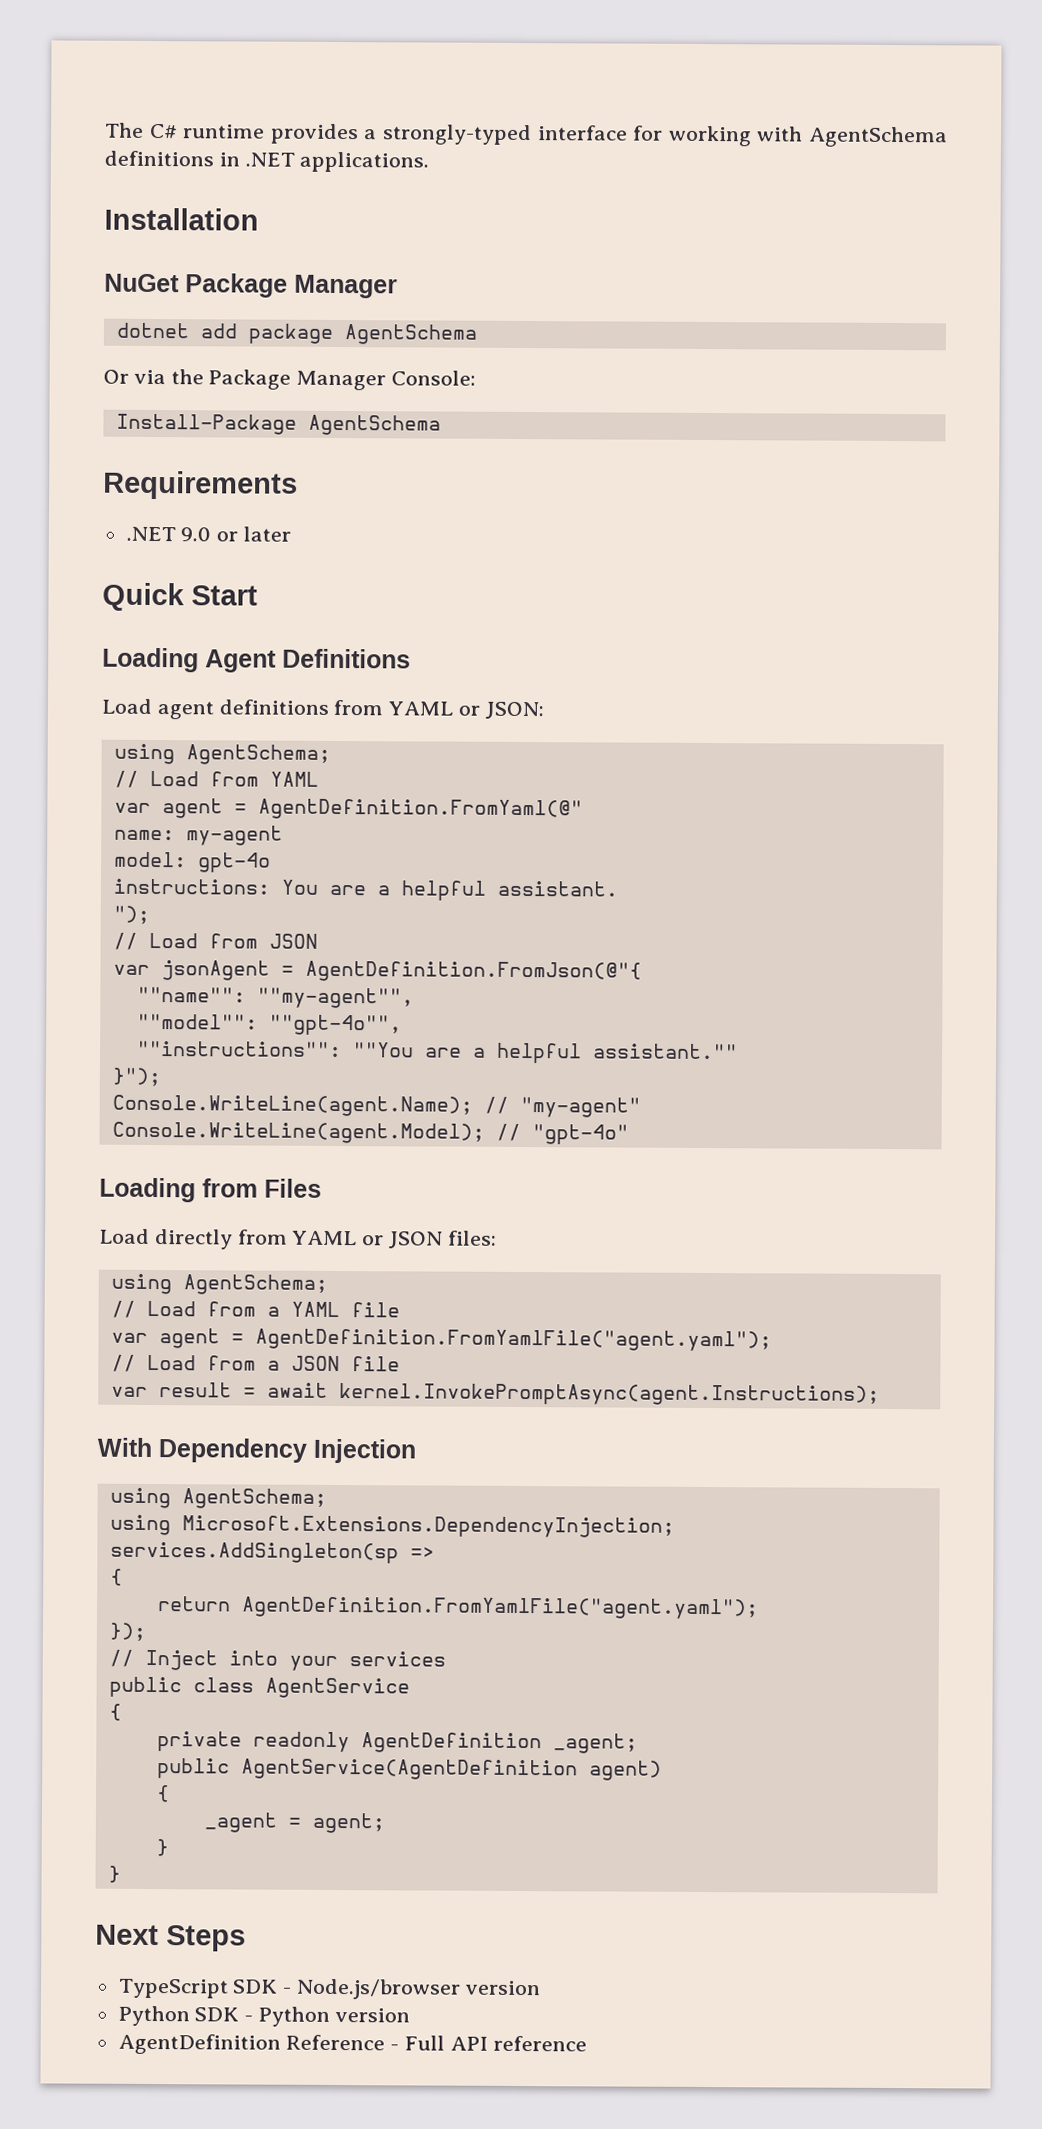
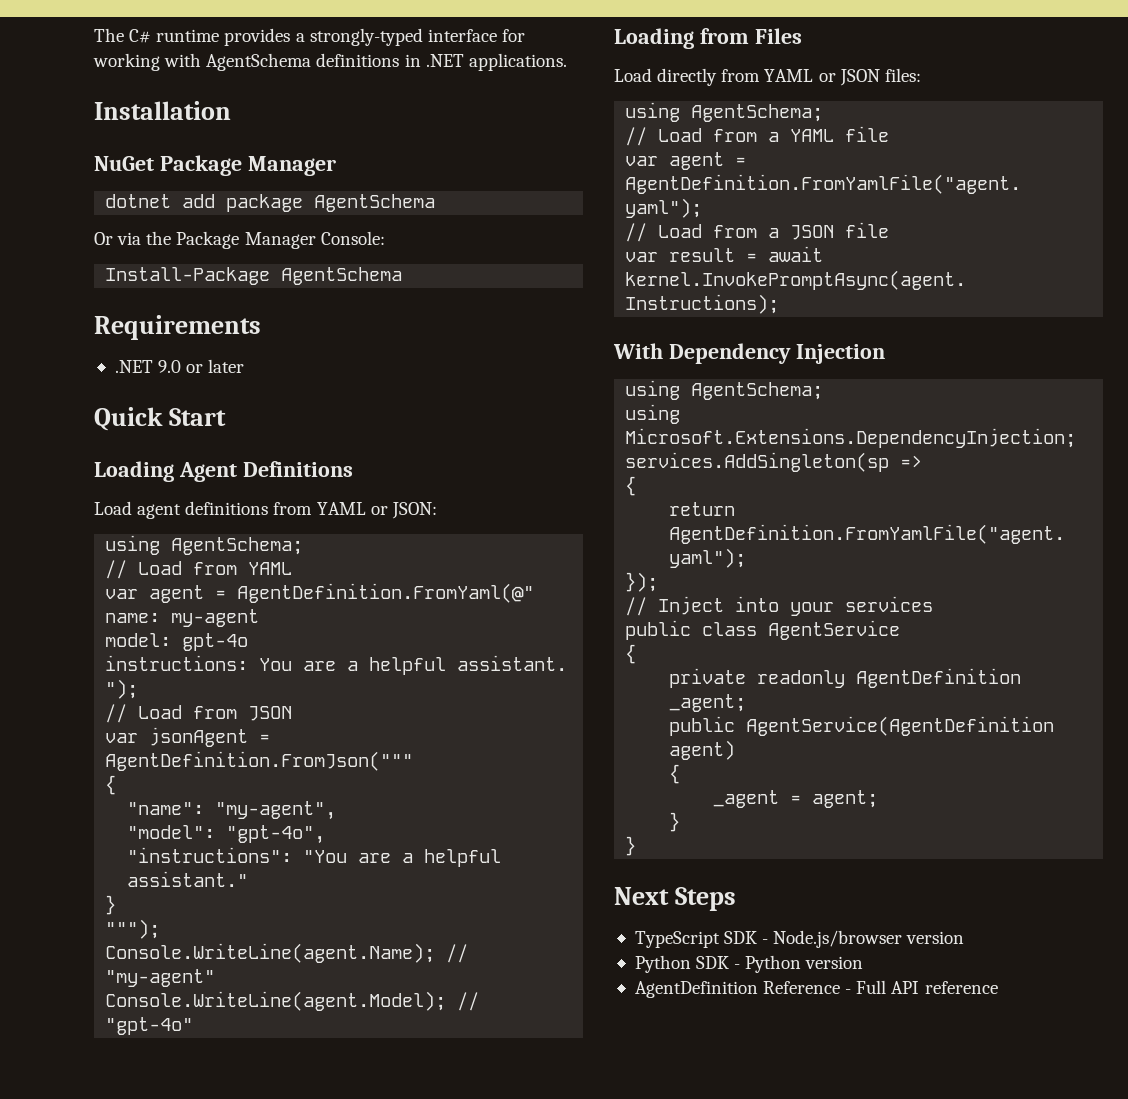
[304,960,642,983] [136,986,414,1009] [136,1013,402,1036] [136,1040,738,1064] [111,1067,161,1087] AgentDefinition.FromJson(@"{ // ""name"": ""my-agent"", // ""model"": ""gpt-4o"", // ""instructions"": ""You are a helpful assistant."" // }"); -> [105,751,414,771] [105,775,117,795] [127,801,337,820] [127,825,326,844] [127,847,502,867] [127,871,249,887] [105,895,117,915] [105,919,161,939] AgentDefinition.FromJson(""" // { // "name": "my-agent", // "model": "gpt-4o", // "instructions": "You are a helpful assistant." // } // """);

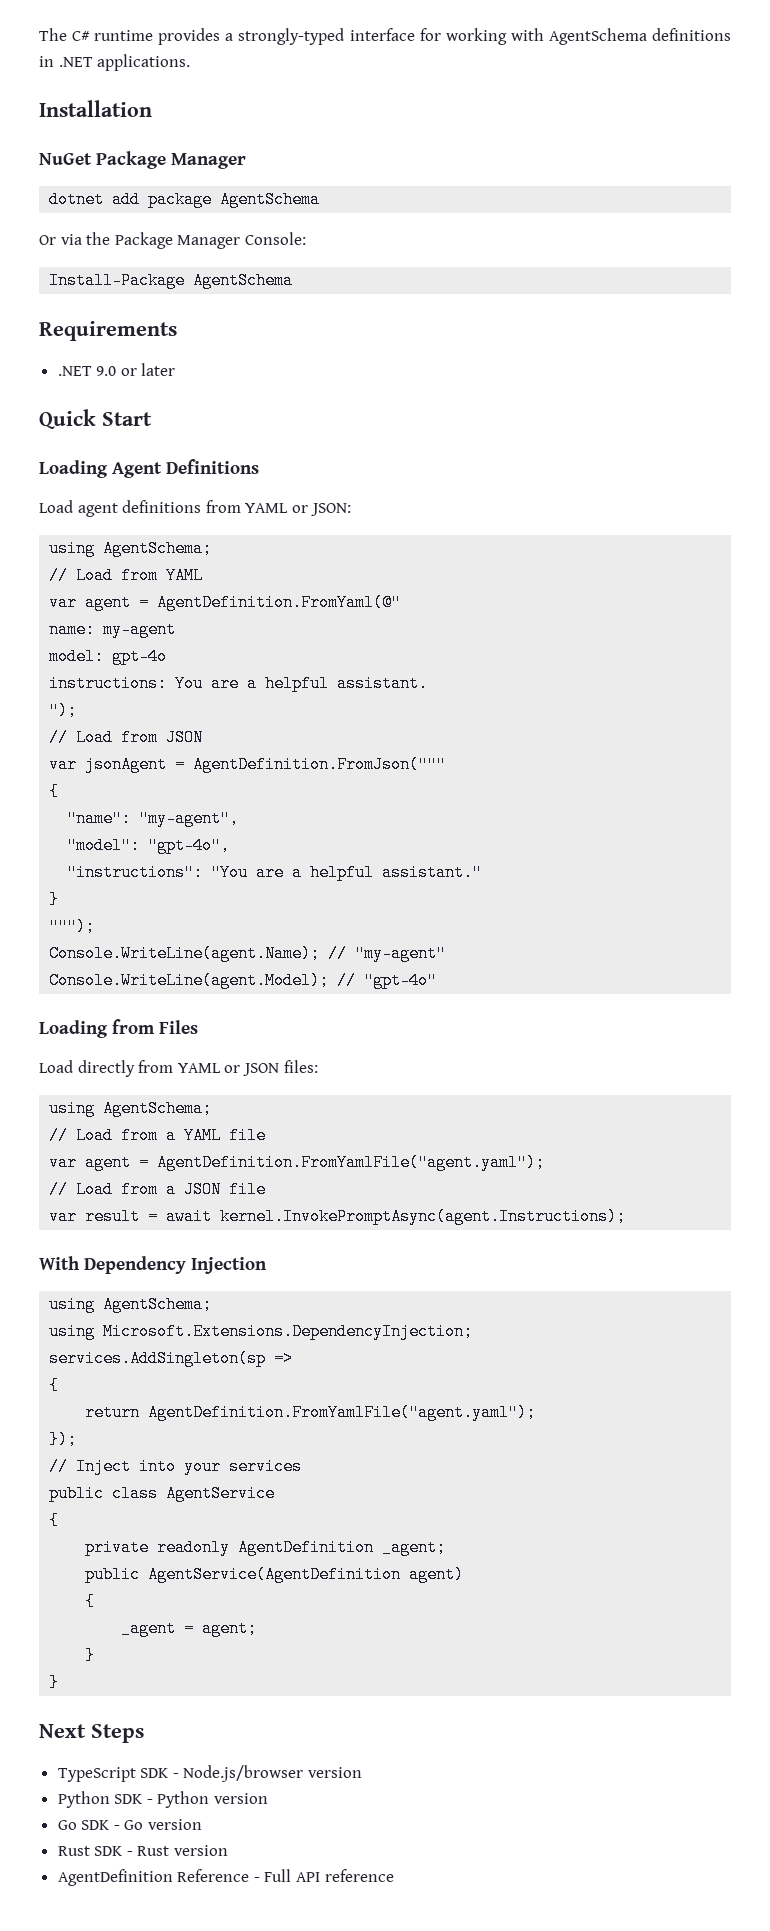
(864, 962) none -> [57,1819,203,1830] [57,1845,229,1856] // Go SDK - Go version // Rust SDK - Rust version

